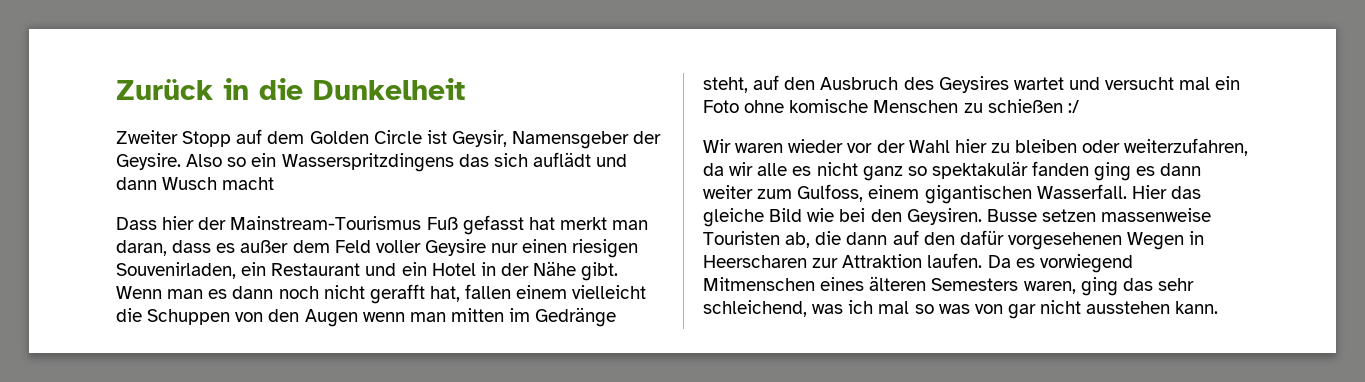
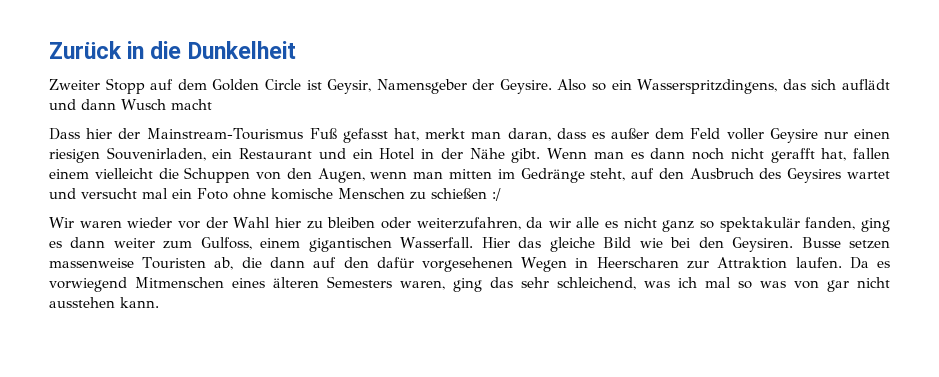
[281,153,454,172] Wasserspritzdingens -> [637,79,778,94] Wasserspritzdingens,
[528,217,555,230] hat -> [393,128,419,141] hat,
[304,309,358,327] Augen -> [317,168,365,183] Augen,
[1032,161,1090,176] fanden -> [805,217,856,230] fanden,

